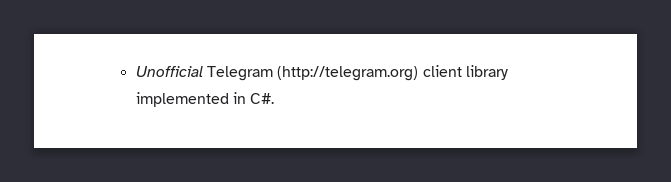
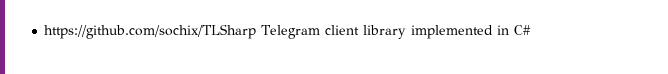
[135,66,419,81] Unofficial Telegram (http://telegram.org) -> [44,24,321,39] https://github.com/sochix/TLSharp Telegram
[250,93,275,104] C#. -> [514,25,532,35] C#

